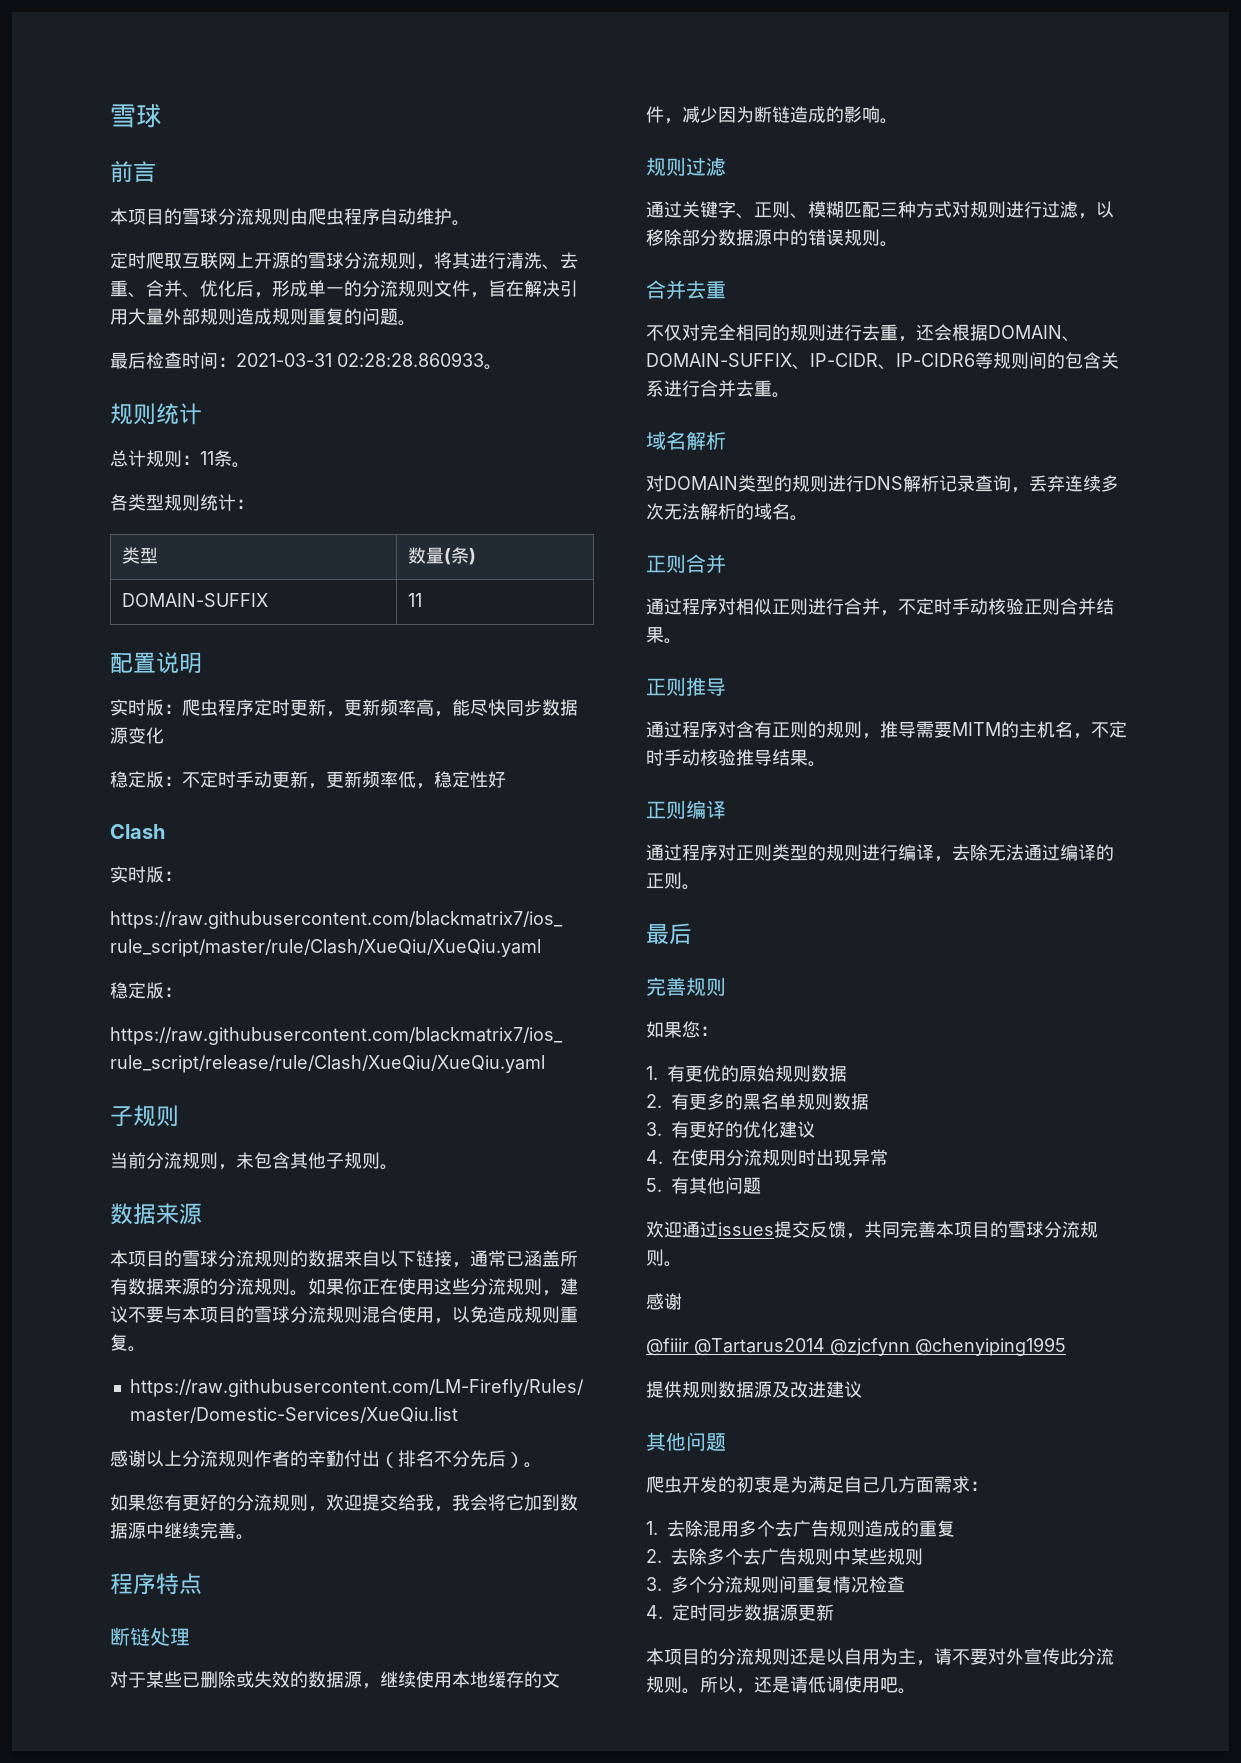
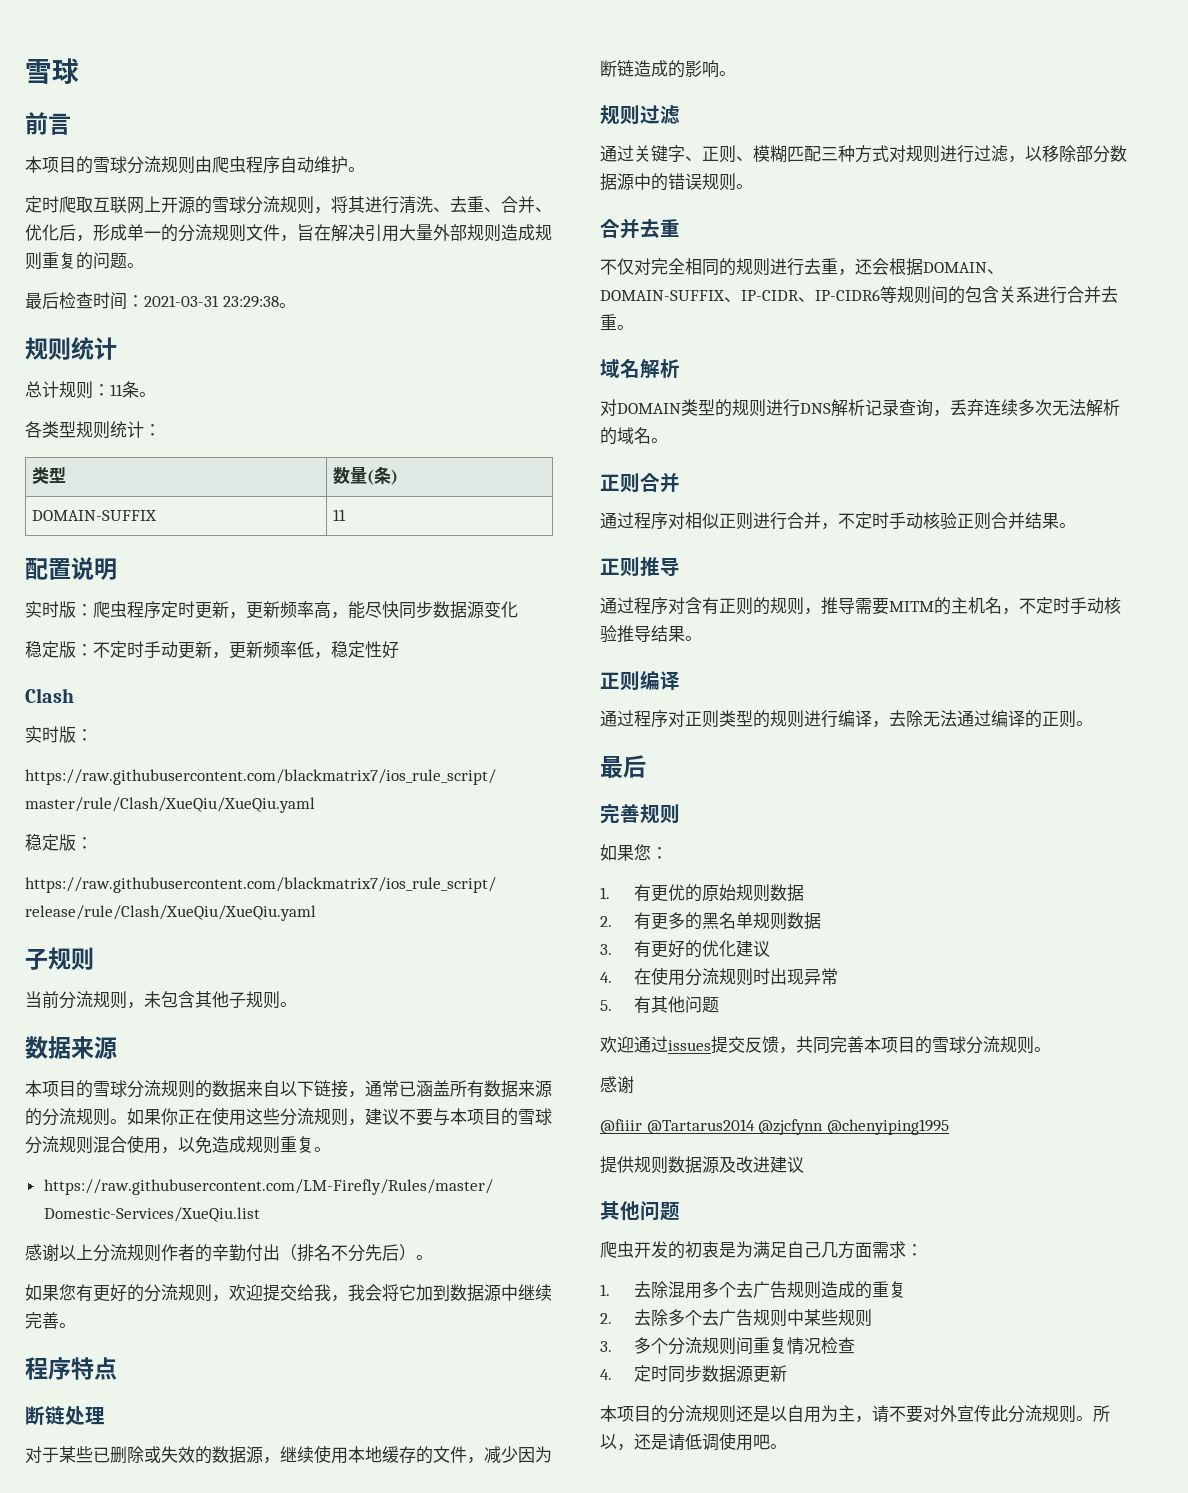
[337,352,484,367] 02:28:28.860933 -> [222,296,279,308] 23:29:38

